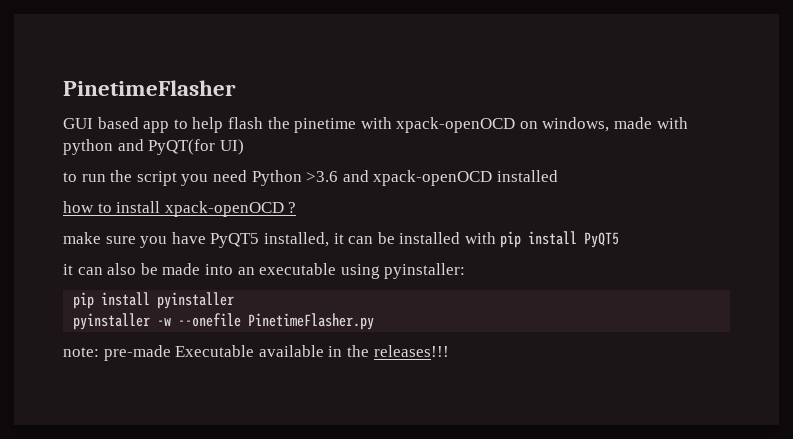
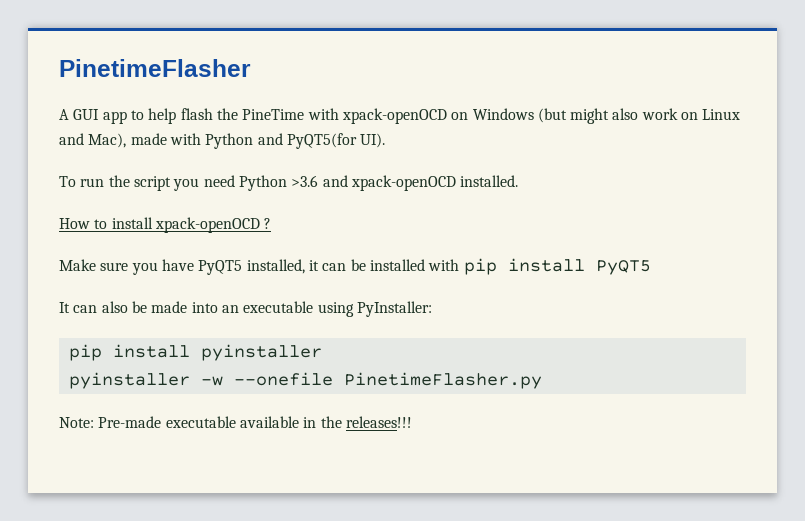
[63,117,139,129] GUI based -> [59,109,100,120] A GUI
[294,118,357,133] pinetime -> [242,109,305,120] PineTime
[542,117,688,132] [63,139,244,155] [63,172,77,182] windows, made with python and PyQT(for UI) // to -> [472,108,741,124] [59,133,386,149] [59,176,76,187] Windows (but might also work on Linux and Mac), made with Python and PyQT5(for UI). // To
[496,170,558,182] [63,201,94,213] installed // how -> [460,175,519,187] [59,218,90,229] installed. // How
[63,232,101,244] make -> [59,259,96,271] Make
[63,264,73,275] it -> [59,302,70,313] It
[384,263,466,279] pyinstaller: -> [356,301,432,317] PyInstaller:
[63,345,255,361] note: pre-made Executable -> [59,416,236,428] Note: Pre-made executable

